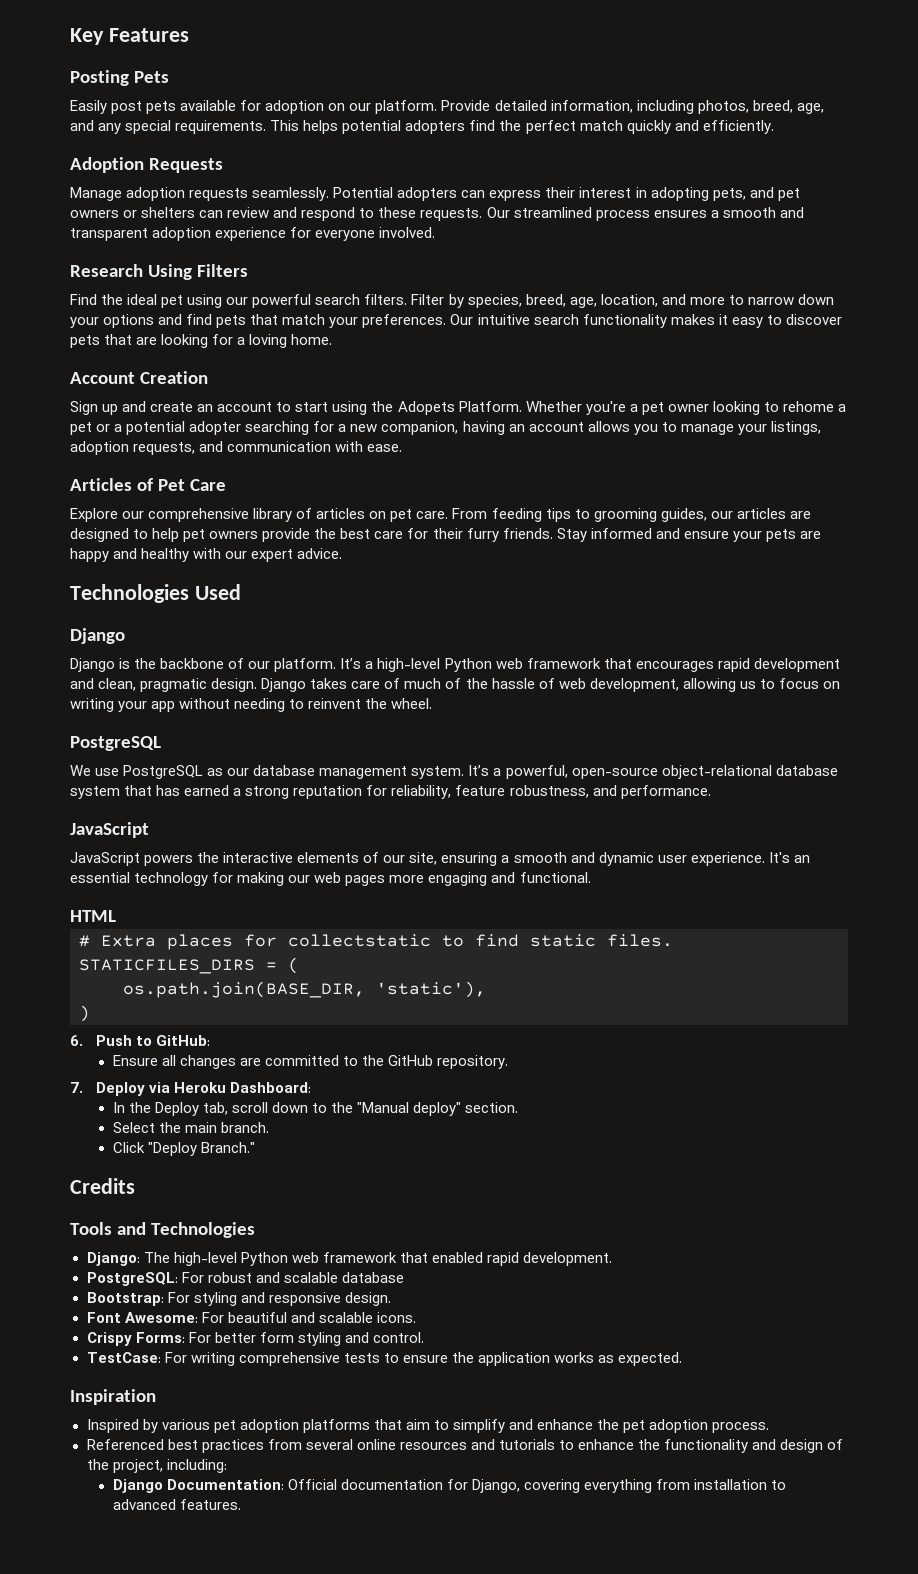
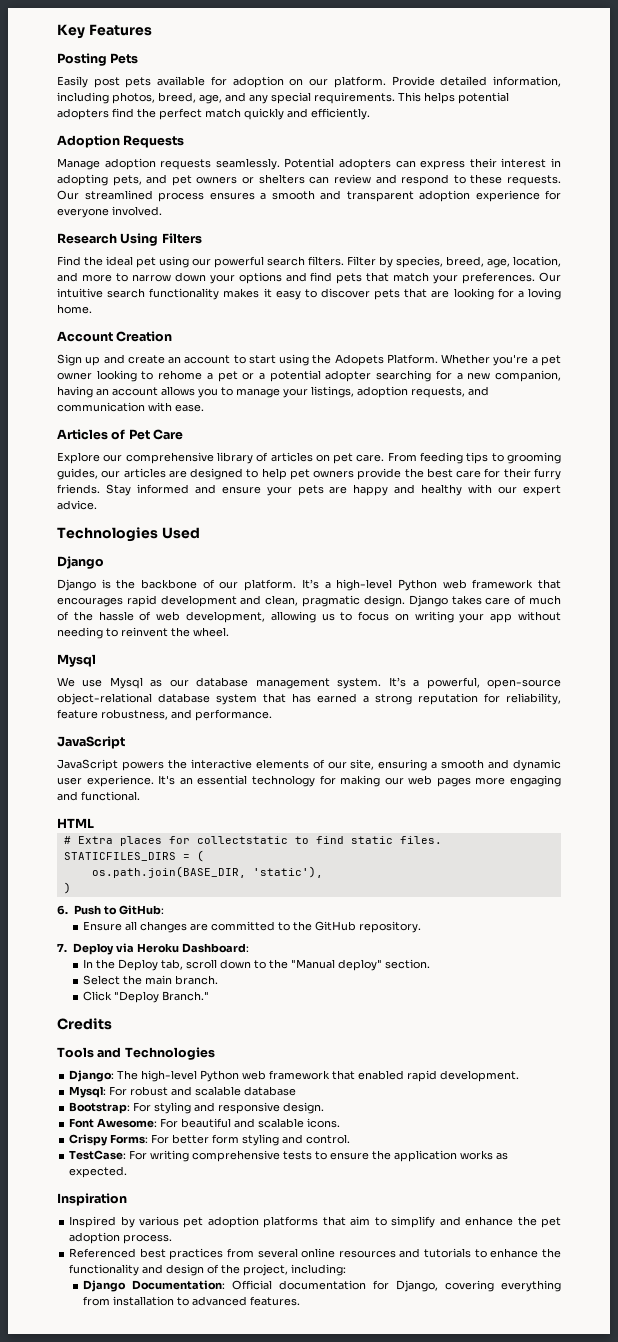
[70,736,161,751] PostgreSQL -> [57,654,96,667] Mysql
[123,765,204,779] PostgreSQL -> [109,677,143,689] Mysql
[86,1272,178,1286] PostgreSQL: -> [69,1086,107,1098] Mysql:

